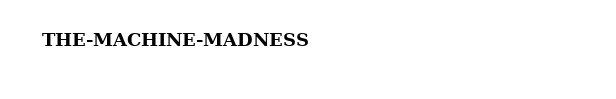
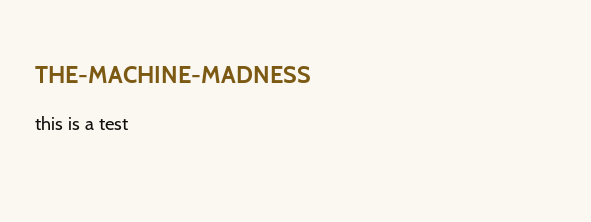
(309, 39) none -> [35,116,128,130] // this is a test

